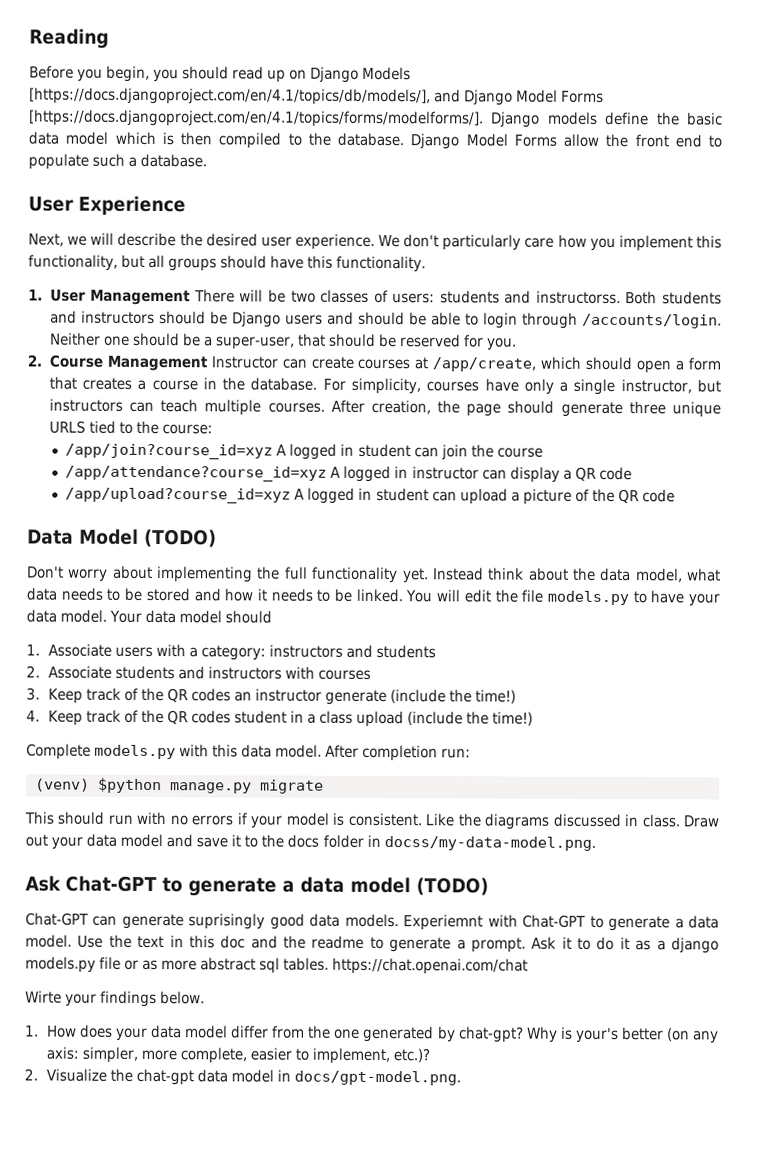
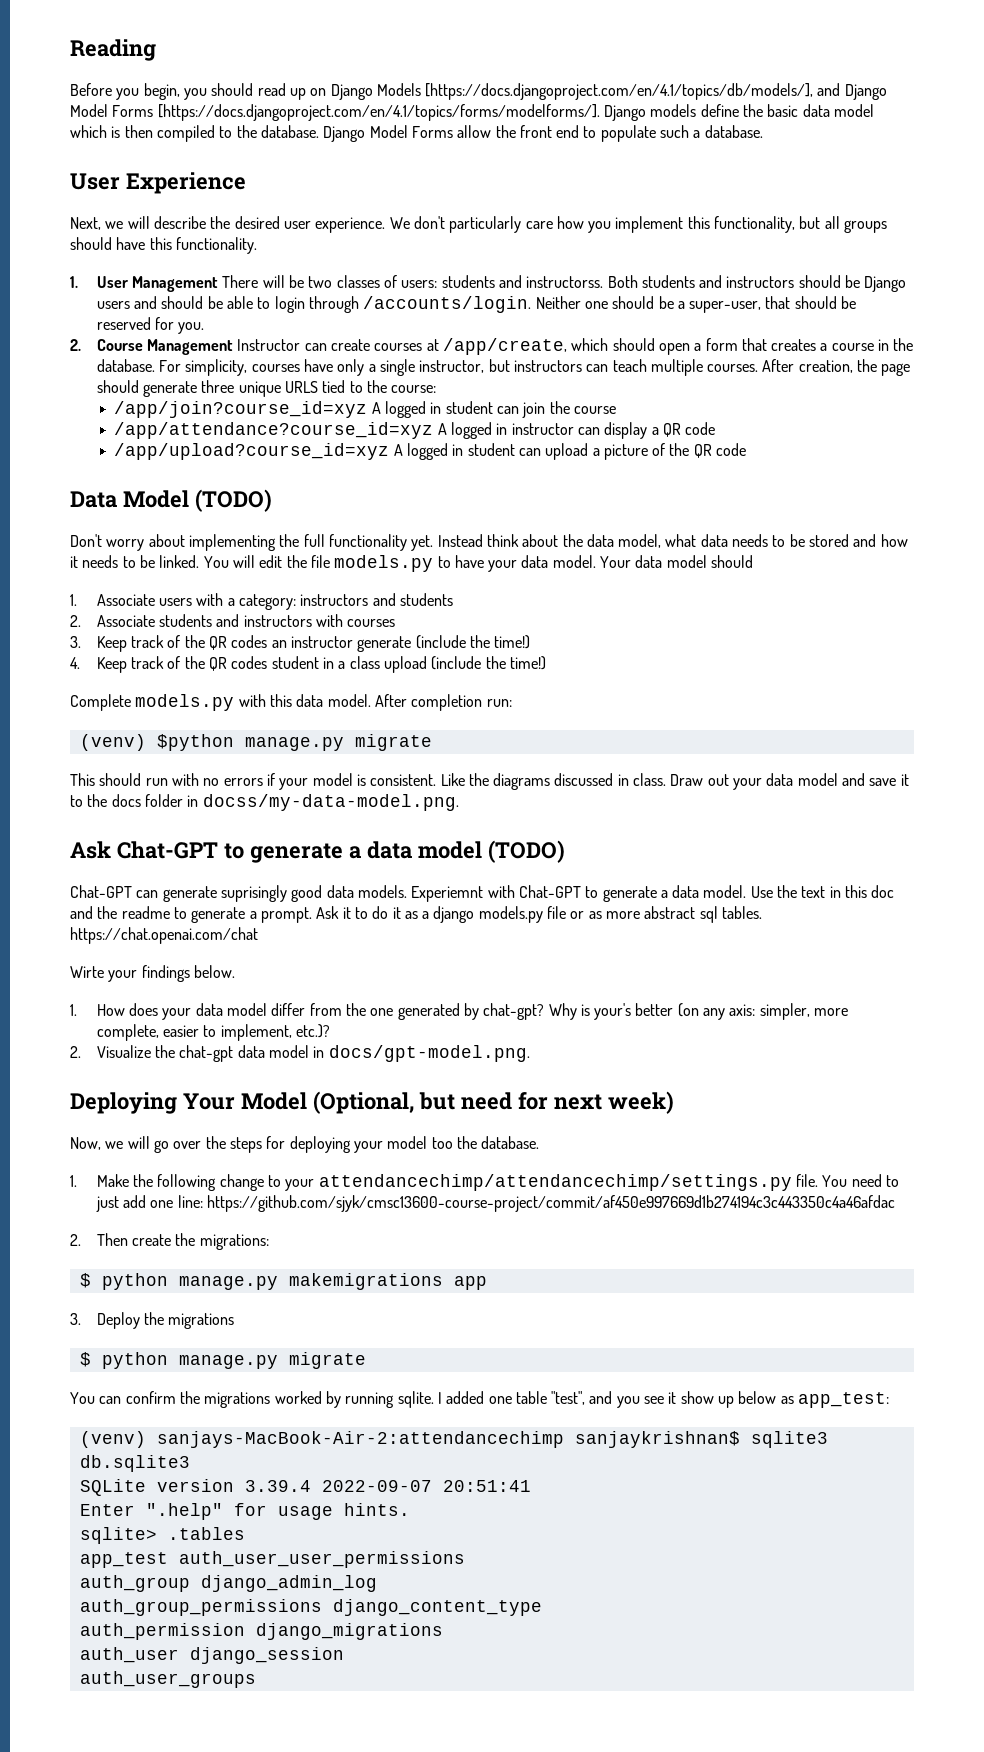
(462, 1078) none -> [70,1091,674,1114] [70,1136,540,1153] [70,1174,899,1191] [95,1195,895,1212] [70,1233,269,1250] [79,1273,487,1290] [70,1312,235,1329] [79,1352,366,1369] [70,1391,890,1408] [79,1431,828,1448] [79,1455,190,1472] [79,1479,531,1496] [79,1503,410,1520] [79,1527,245,1544] [79,1551,465,1568] [79,1575,377,1592] [79,1599,542,1616] [79,1623,443,1640] [79,1647,344,1664] [79,1671,256,1688] // Deploying Your Model (Optional, but need for next week) // Now, we will go over the steps for deploying your model too the database. // 1. Make the following change to your attendancechimp/attendancechimp/settings.py file. You need to just add one line: https://github.com/sjyk/cmsc13600-course-project/commit/af450e997669d1b274194c3c443350c4a46afdac // 2. Then create the migrations: // $ python manage.py makemigrations app // 3. Deploy the migrations // $ python manage.py migrate // You can confirm the migrations worked by running sqlite. I added one table "test", and you see it show up below as app_test: // (venv) sanjays-MacBook-Air-2:attendancechimp sanjaykrishnan$ sqlite3 db.sqlite3 // SQLite version 3.39.4 2022-09-07 20:51:41 // Enter ".help" for usage hints. // sqlite> .tables // app_test auth_user_user_permissions // auth_group django_admin_log // auth_group_permissions django_content_type // auth_permission django_migrations // auth_user django_session // auth_user_groups

